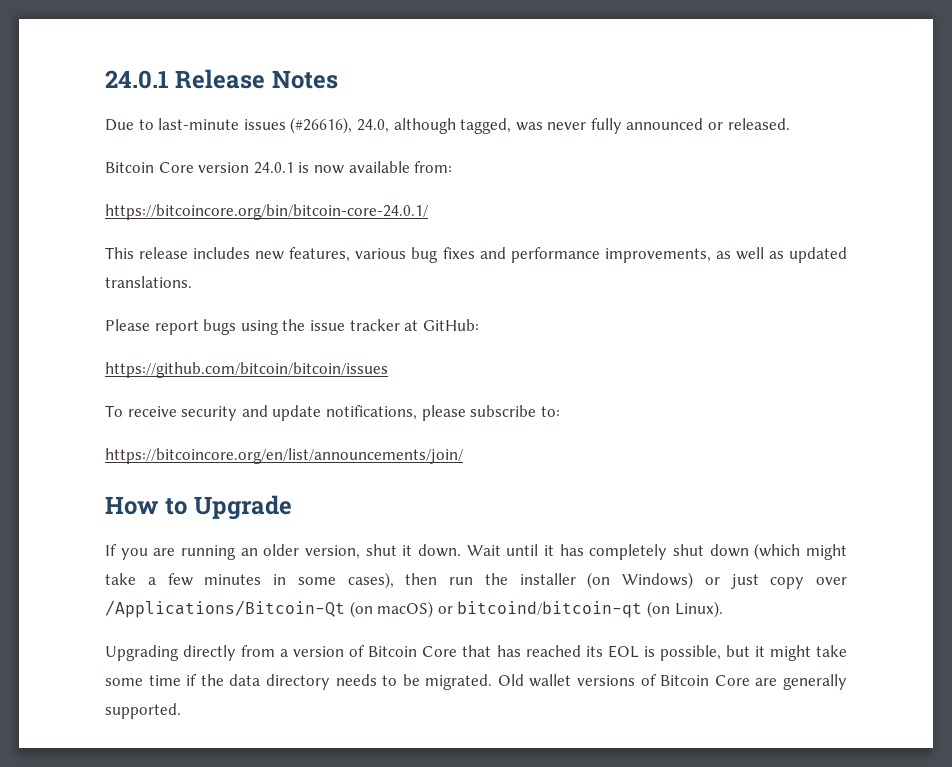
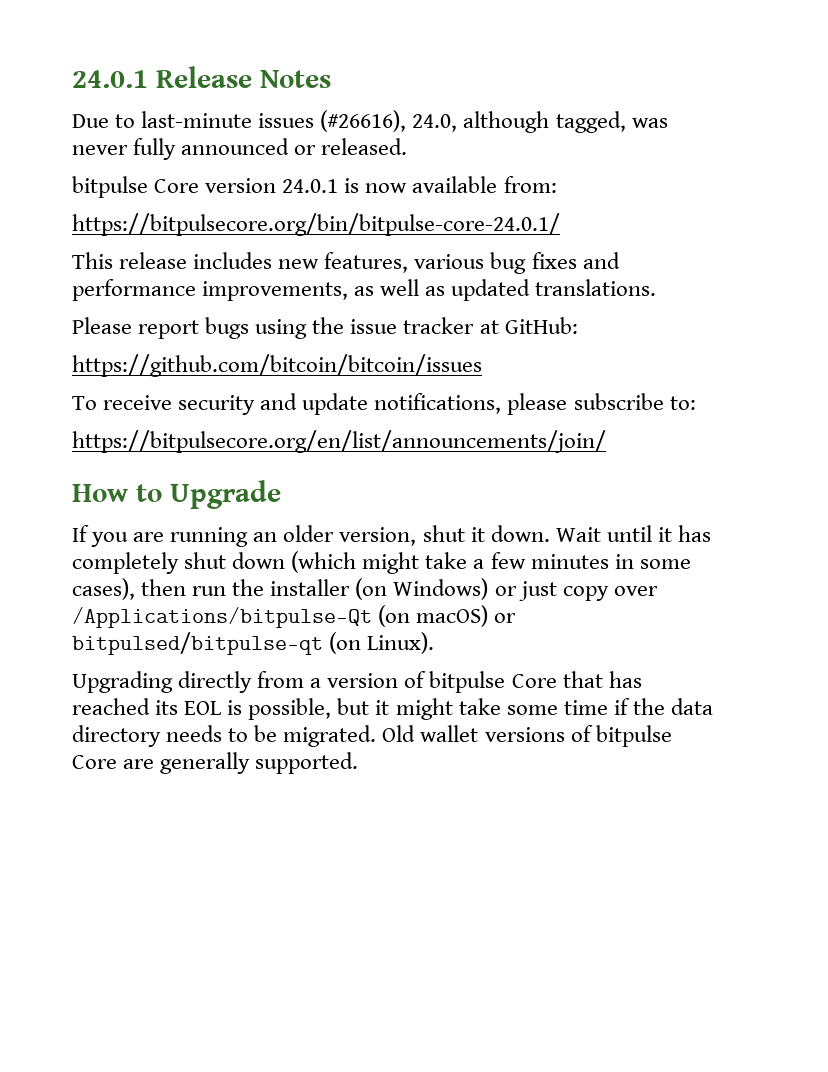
[105,162,154,173] Bitcoin -> [72,176,148,198] bitpulse
[105,204,428,220] https://bitcoincore.org/bin/bitcoin-core-24.0.1/ -> [72,213,560,236] https://bitpulsecore.org/bin/bitpulse-core-24.0.1/
[105,448,463,464] https://bitcoincore.org/en/list/announcements/join/ -> [72,430,606,453] https://bitpulsecore.org/en/list/announcements/join/
[105,600,345,618] /Applications/Bitcoin-Qt -> [72,607,372,628] /Applications/bitpulse-Qt
[457,601,643,618] bitcoind/bitcoin-qt -> [72,632,323,655] bitpulsed/bitpulse-qt
[368,646,418,657] Bitcoin -> [429,671,506,693] bitpulse
[660,675,710,686] Bitcoin -> [595,725,672,747] bitpulse

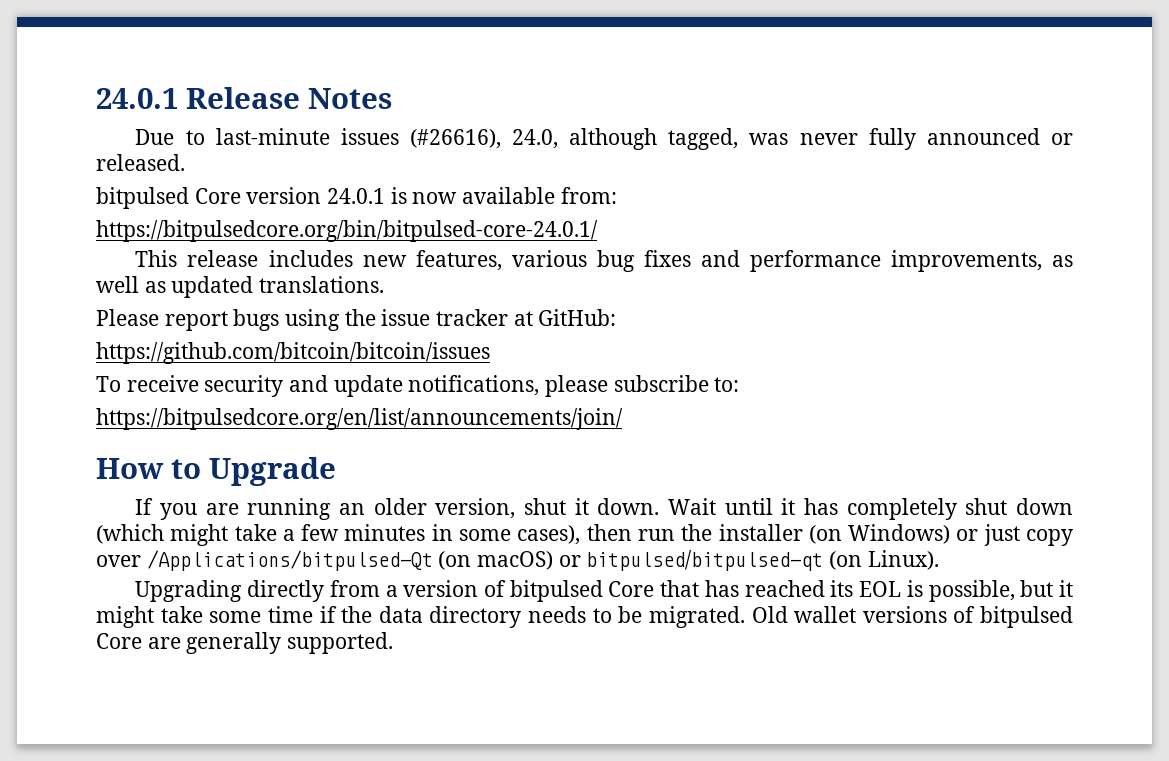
[72,176,148,198] bitpulse -> [96,187,189,209] bitpulsed
[72,213,560,236] https://bitpulsecore.org/bin/bitpulse-core-24.0.1/ -> [96,220,598,242] https://bitpulsedcore.org/bin/bitpulsed-core-24.0.1/
[72,430,606,453] https://bitpulsecore.org/en/list/announcements/join/ -> [96,408,623,430] https://bitpulsedcore.org/en/list/announcements/join/
[72,607,372,628] /Applications/bitpulse-Qt -> [146,550,433,571] /Applications/bitpulsed-Qt
[72,632,323,655] bitpulsed/bitpulse-qt -> [586,550,824,571] bitpulsed/bitpulsed-qt
[429,671,506,693] bitpulse -> [509,580,603,602] bitpulsed
[595,725,672,747] bitpulse -> [980,606,1073,628] bitpulsed

